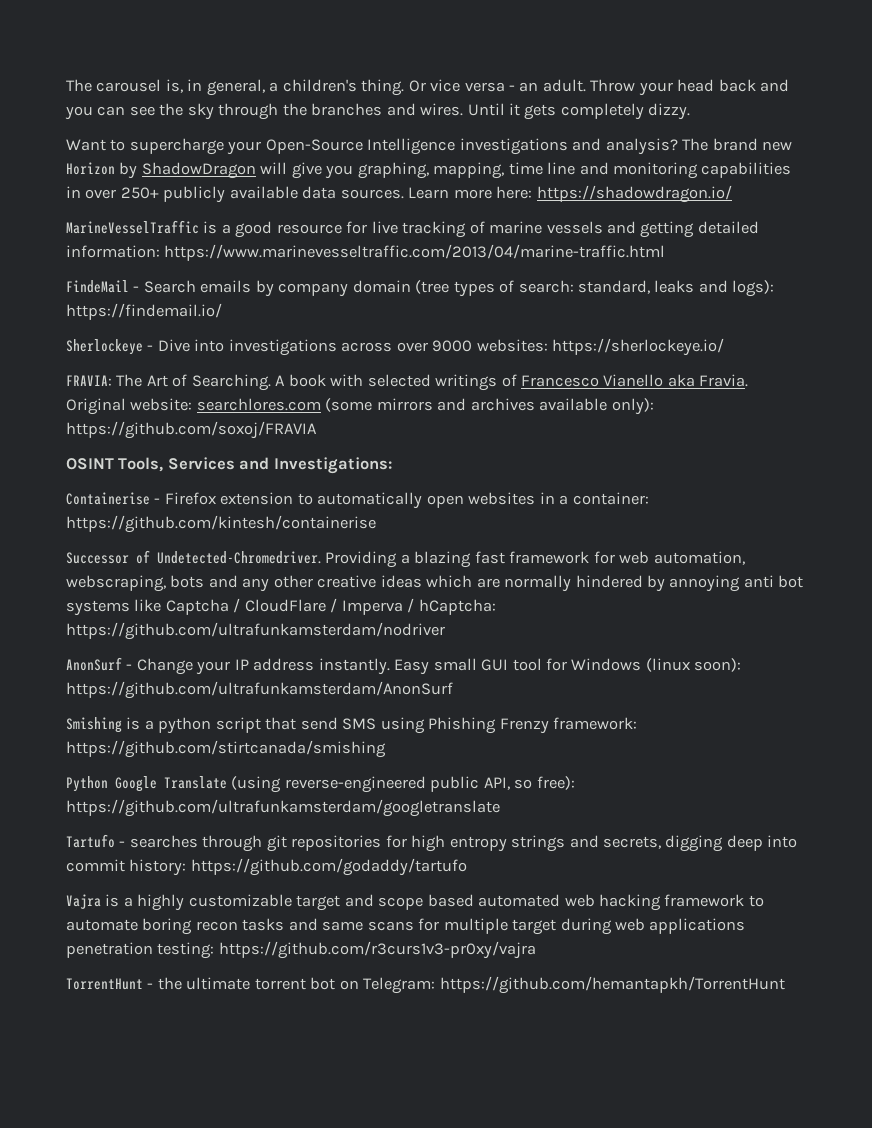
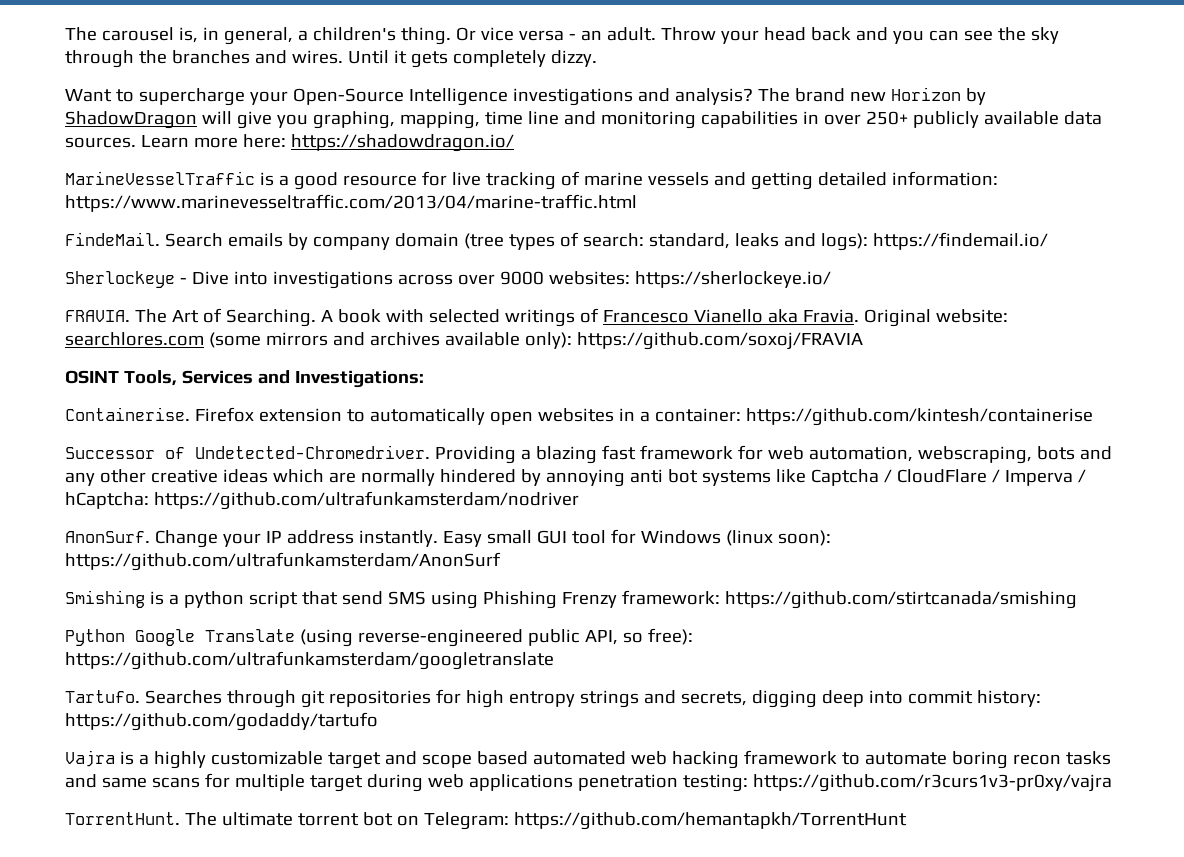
[66,280,140,293] FindeMail - -> [65,232,160,246] FindeMail.
[66,375,112,386] FRAVIA: -> [65,310,130,322] FRAVIA.
[66,492,161,505] Containerise - -> [65,407,190,421] Containerise.
[66,657,133,671] AnonSurf - -> [65,531,150,543] AnonSurf.
[66,834,198,848] Tartufo - searches -> [65,690,222,704] Tartufo. Searches
[66,977,182,990] TorrentHunt - the -> [65,812,217,826] TorrentHunt. The

